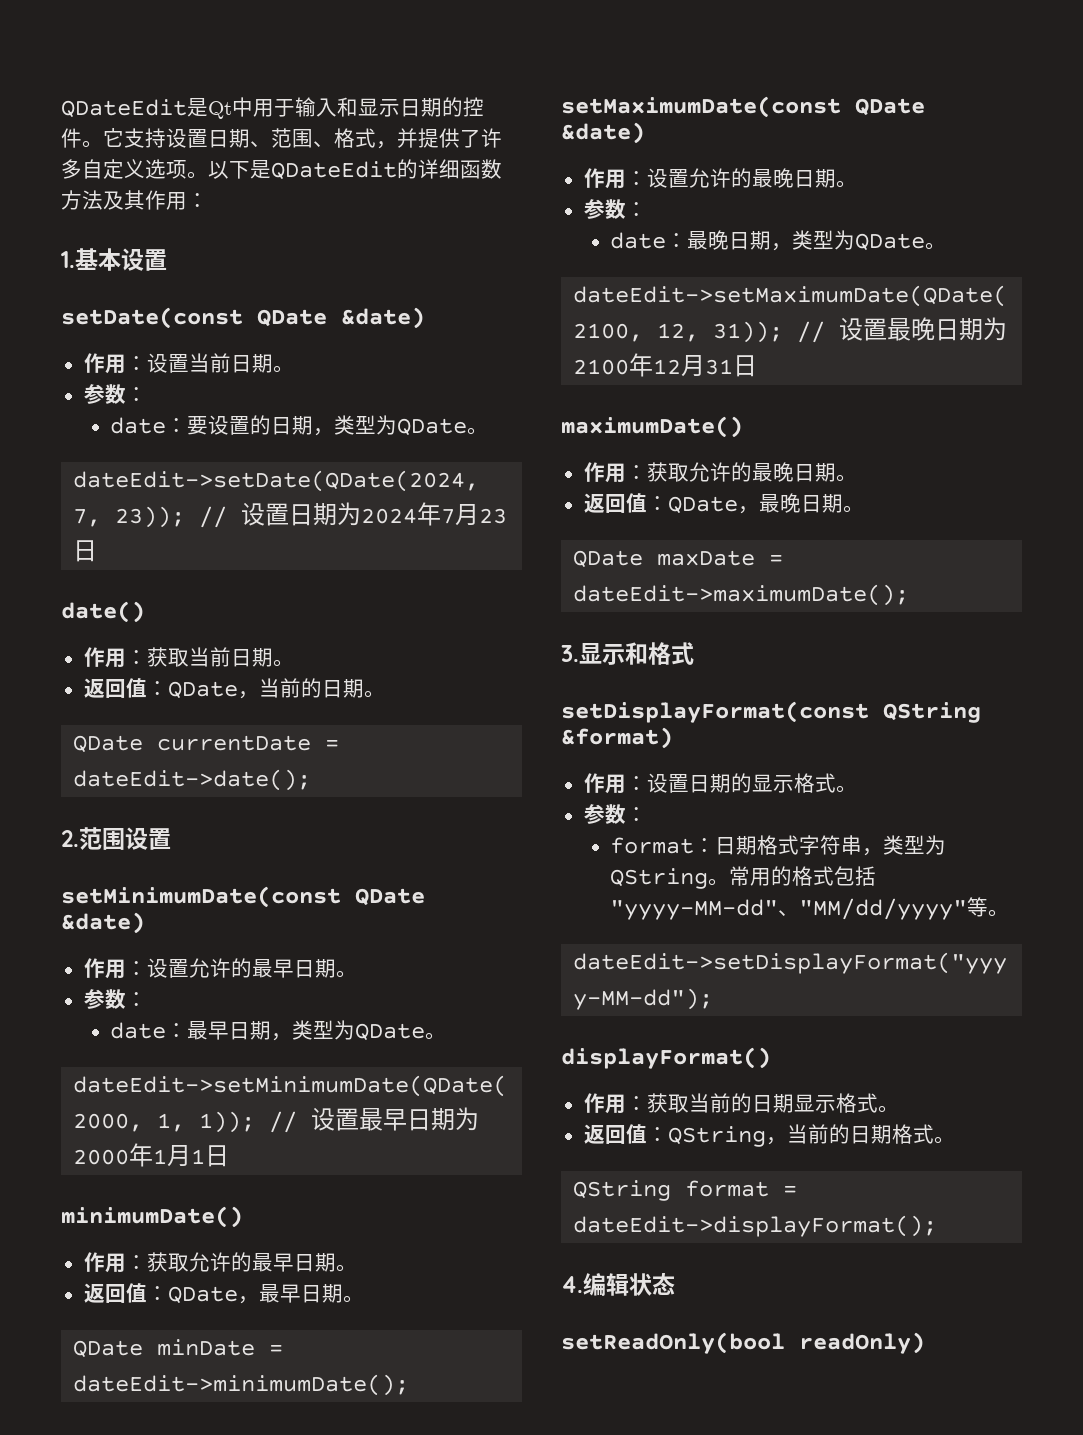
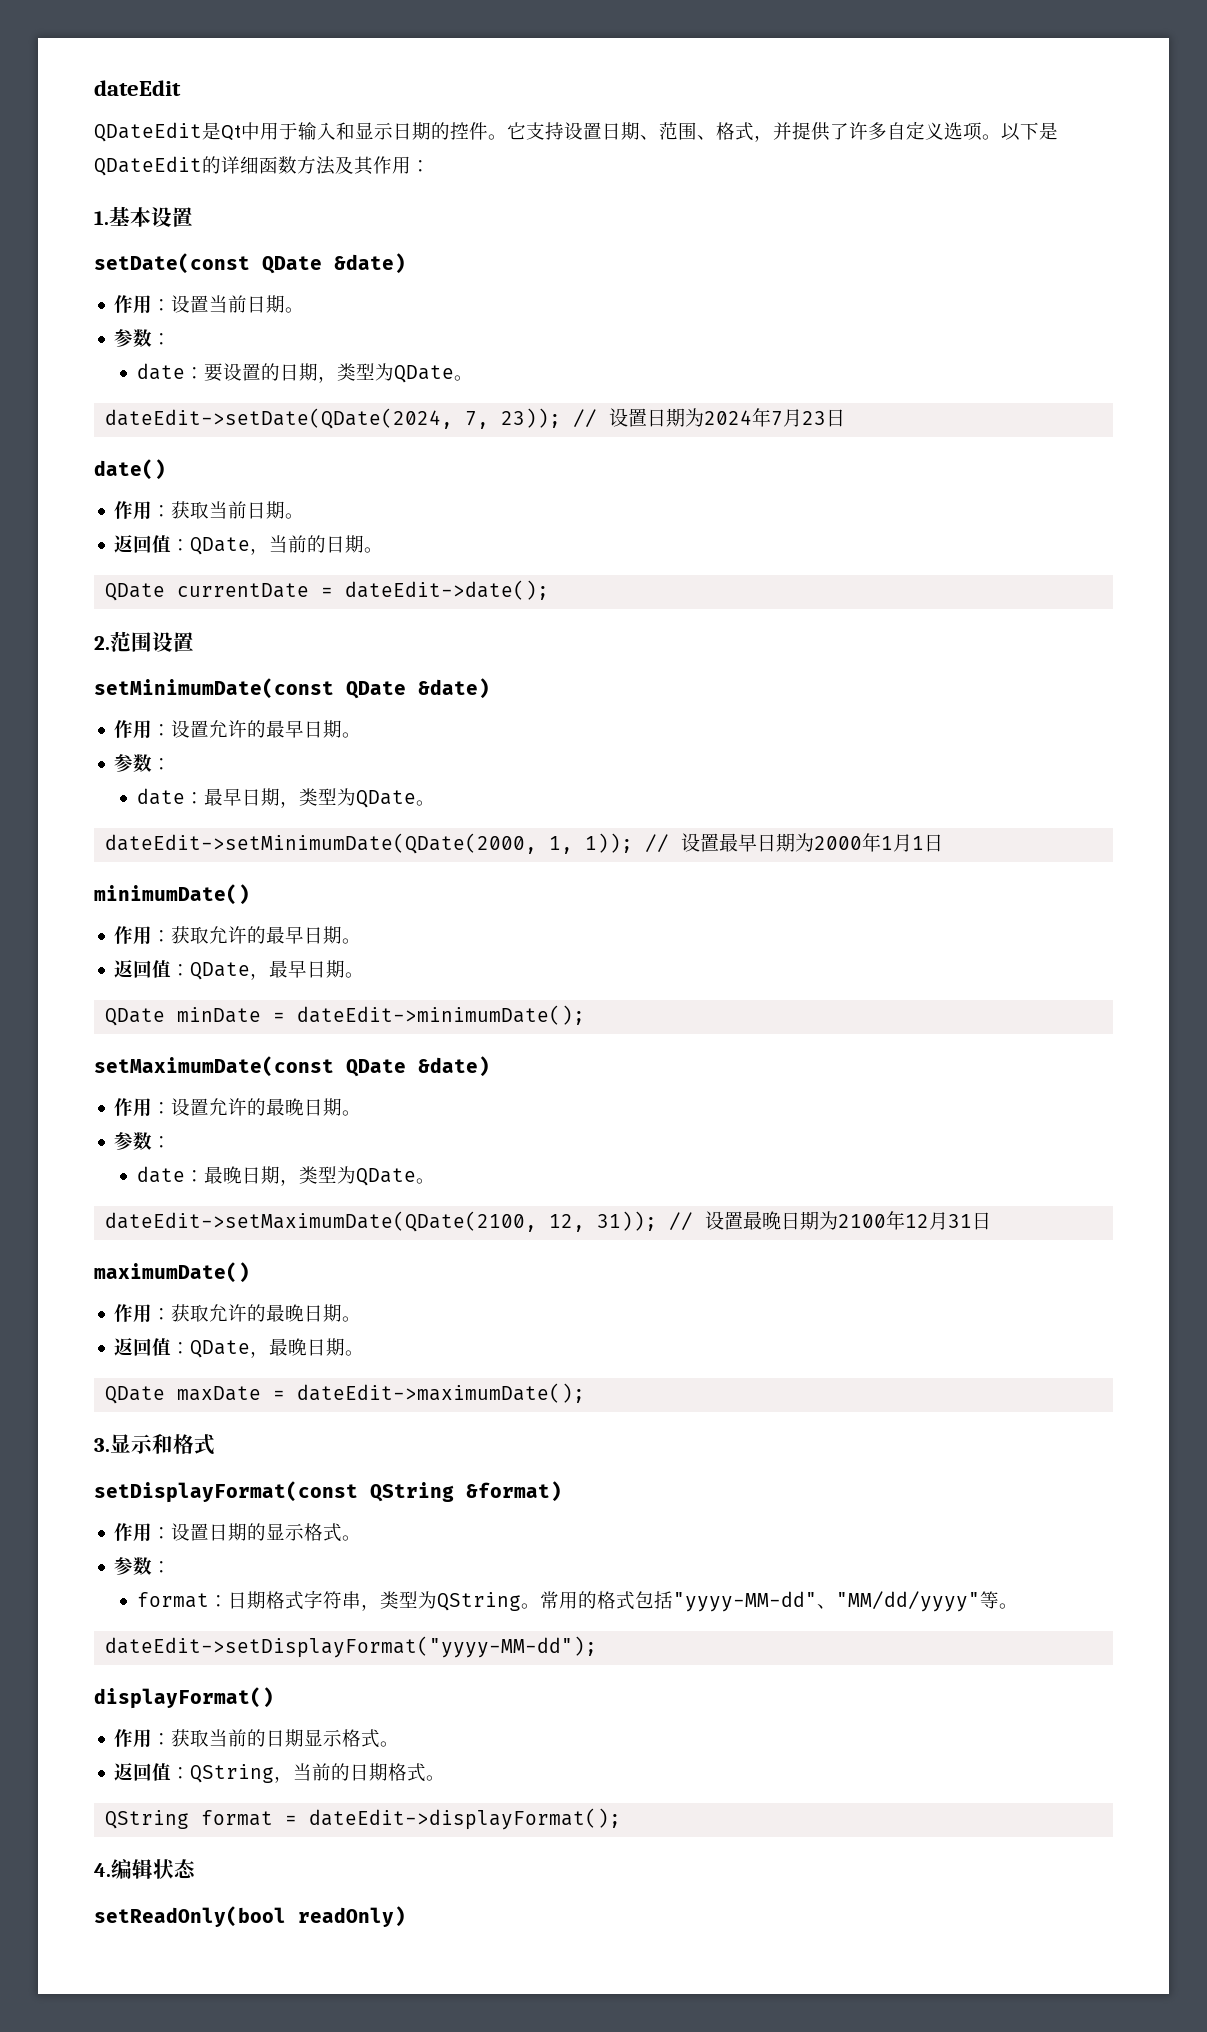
(61, 108) none -> [94,80,181,96] dateEdit //

